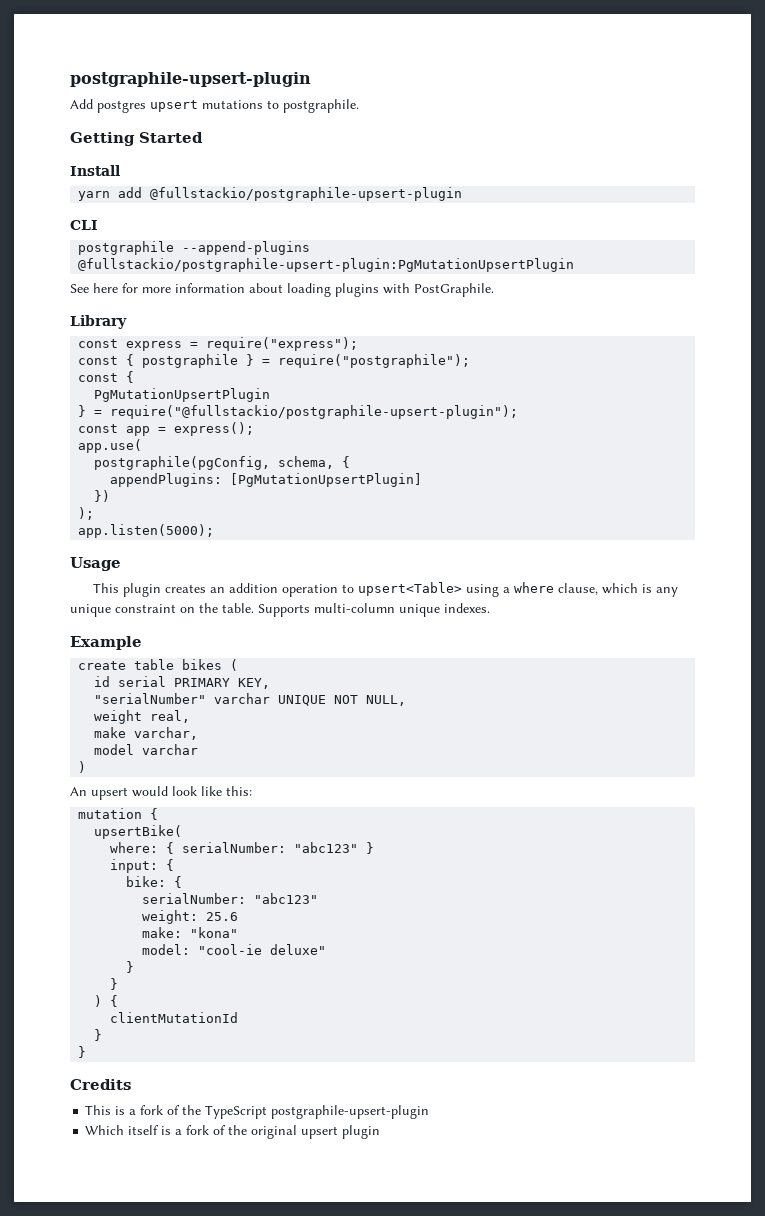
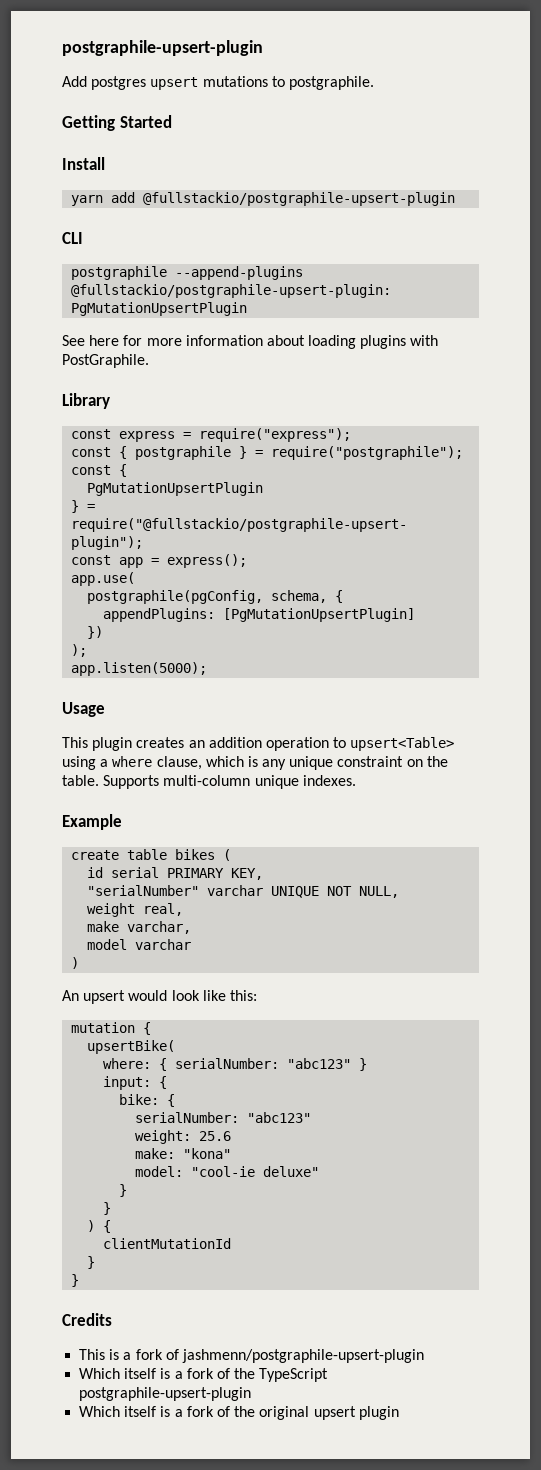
(181, 1110) none -> [181,1349,424,1363] [79,1368,230,1379] jashmenn/postgraphile-upsert-plugin // Which itself is a fork of

